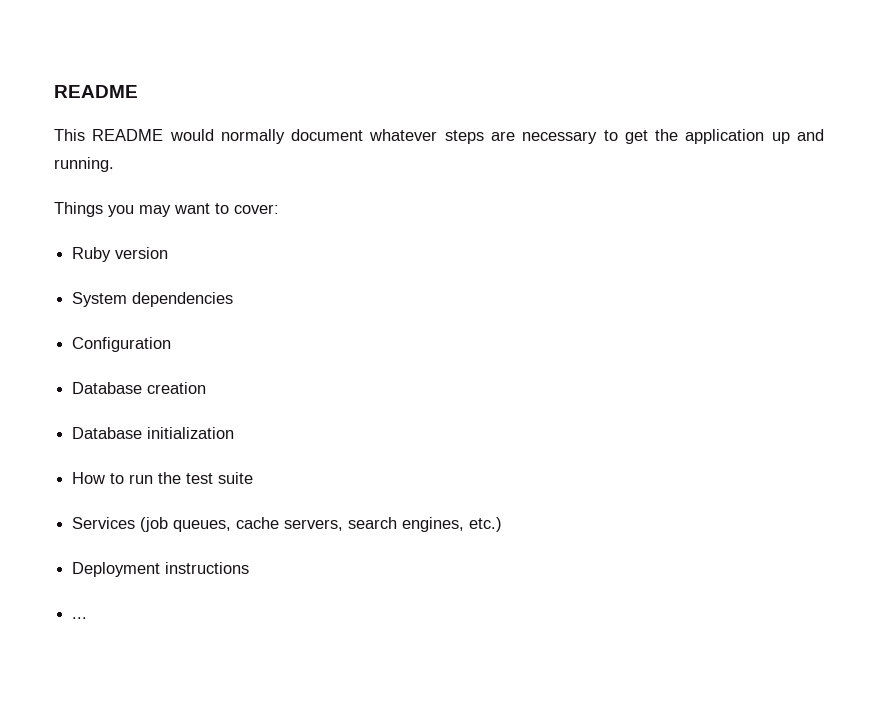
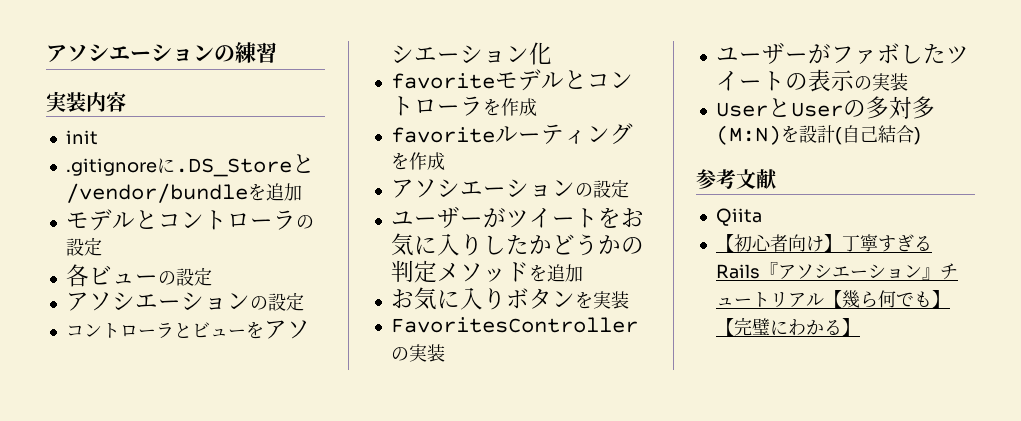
[54,85,138,98] [54,129,825,144] [54,157,114,172] [54,202,279,217] [72,247,169,262] [72,292,234,307] [72,337,172,352] [72,382,207,394] [72,427,235,439] [72,472,254,484] [72,517,503,532] [72,562,250,577] [72,617,88,619] README // This README would normally document whatever steps are necessary to get the application up and running. // Things you may want to cover: // Ruby version // System dependencies // Configuration // Database creation // Database initialization // How to run the test suite // Services (job queues, cache servers, search engines, etc.) // Deployment instructions // ... -> [46,42,277,63] [46,91,126,112] [65,130,98,145] [65,154,315,177] [65,183,302,203] [65,209,314,231] [65,237,102,256] [65,264,212,287] [65,292,304,311] [65,320,310,339] [390,42,552,65] [390,69,633,91] [390,96,537,116] [390,123,633,145] [390,152,445,170] [390,179,629,198] [390,206,644,228] [390,233,644,256] [390,260,583,283] [390,287,629,310] [390,317,638,333] [390,344,445,362] [715,42,969,64] [715,69,908,92] [715,96,935,119] [715,125,921,145] [696,169,777,189] [715,208,762,226] [715,234,932,252] [715,262,958,280] [715,290,950,308] [715,317,860,336] アソシエーションの練習 // 実装内容 // init // .gitignoreに.DS_Storeと/vendor/bundleを追加 // モデルとコントローラの設定 // 各ビューの設定 // アソシエーションの設定 // コントローラとビューをアソシエーション化 // favoriteモデルとコントローラを作成 // favoriteルーティングを作成 // アソシエーションの設定 // ユーザーがツイートをお気に入りしたかどうかの判定メソッドを追加 // お気に入りボタンを実装 // FavoritesControllerの実装 // ユーザーがファボしたツイートの表示の実装 // UserとUserの多対多(M:N)を設計(自己結合) // 参考文献 // Qiita // 【初心者向け】丁寧すぎるRails『アソシエーション』チュートリアル【幾ら何でも】【完璧にわかる】

